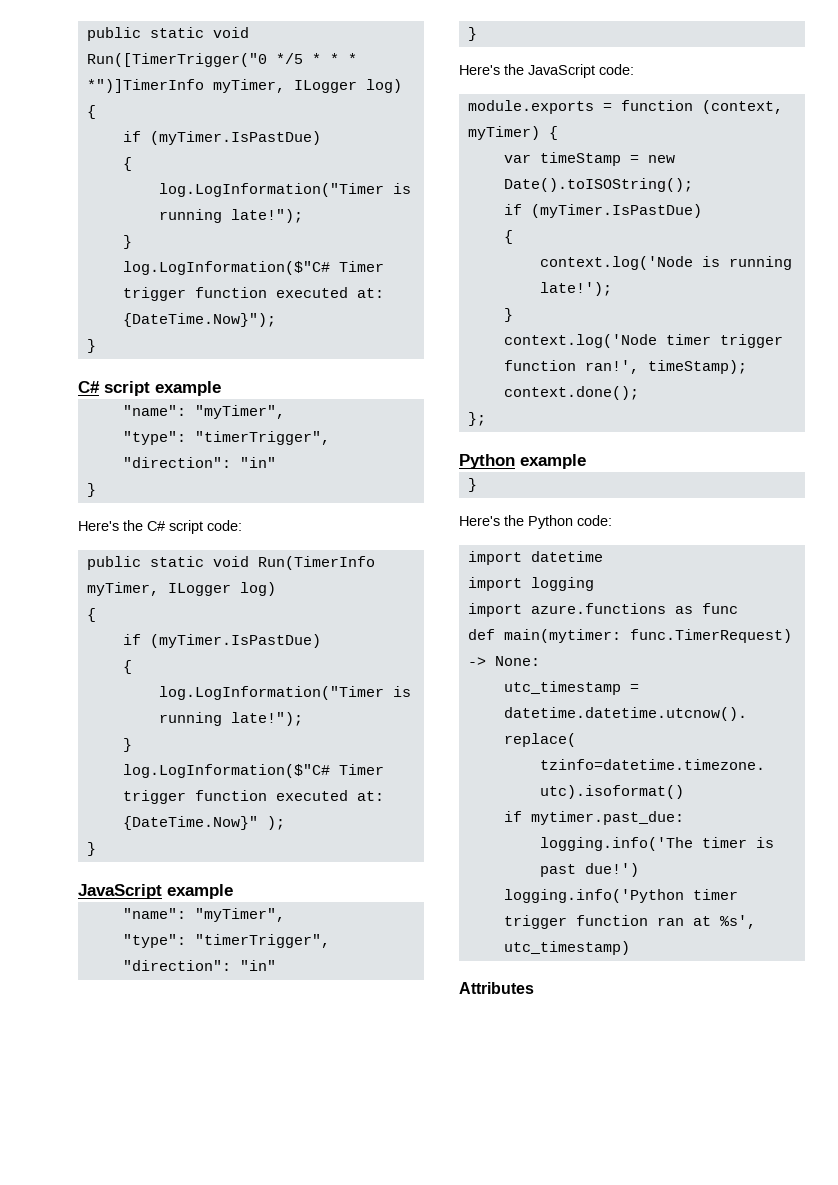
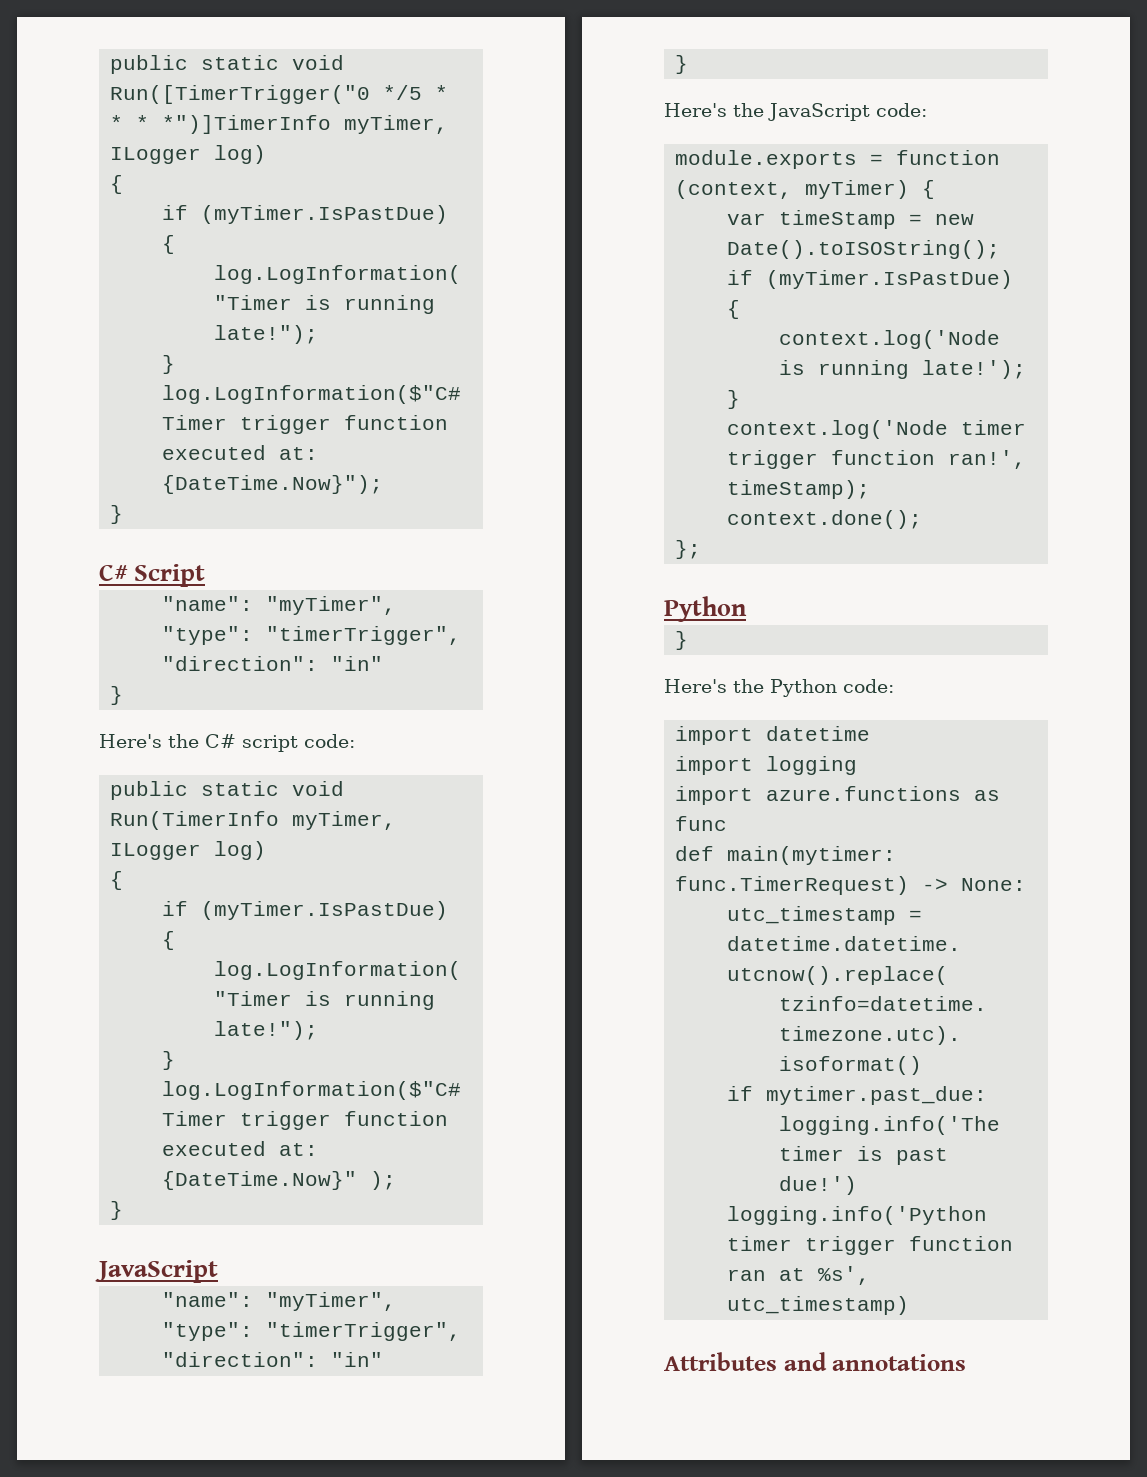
[104,381,221,396] script example -> [134,564,206,587] Script
[167,884,233,899] example -> (218, 1271) none
[520,454,586,469] example -> (747, 609) none
(534, 988) none -> [783,1352,967,1371] and annotations

